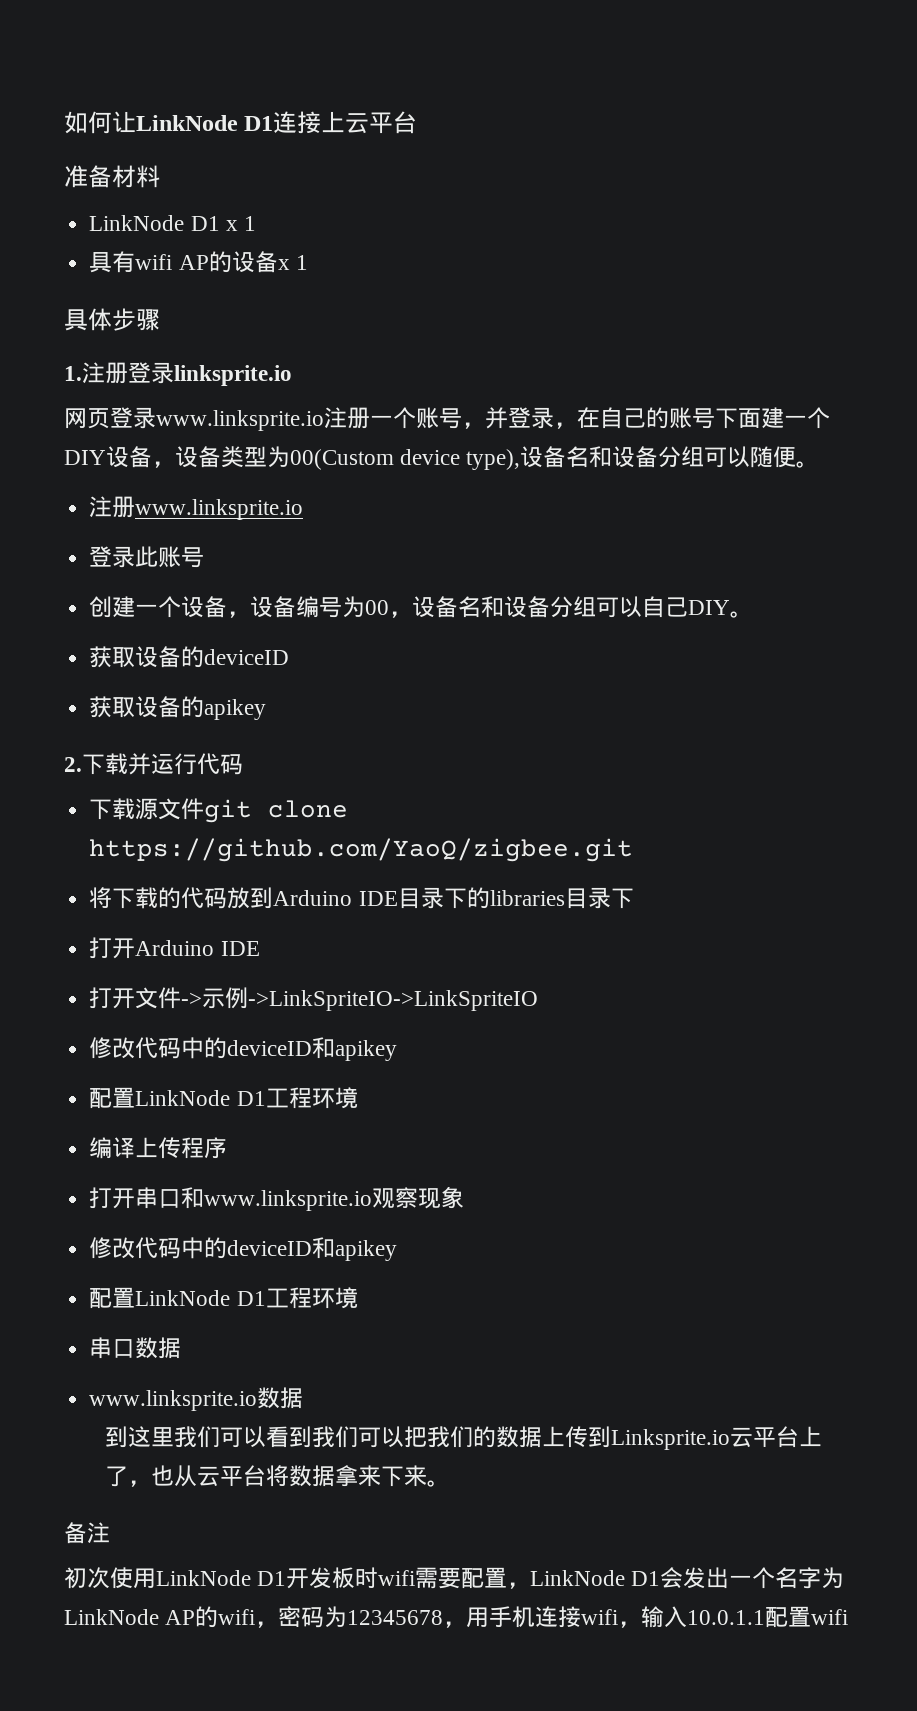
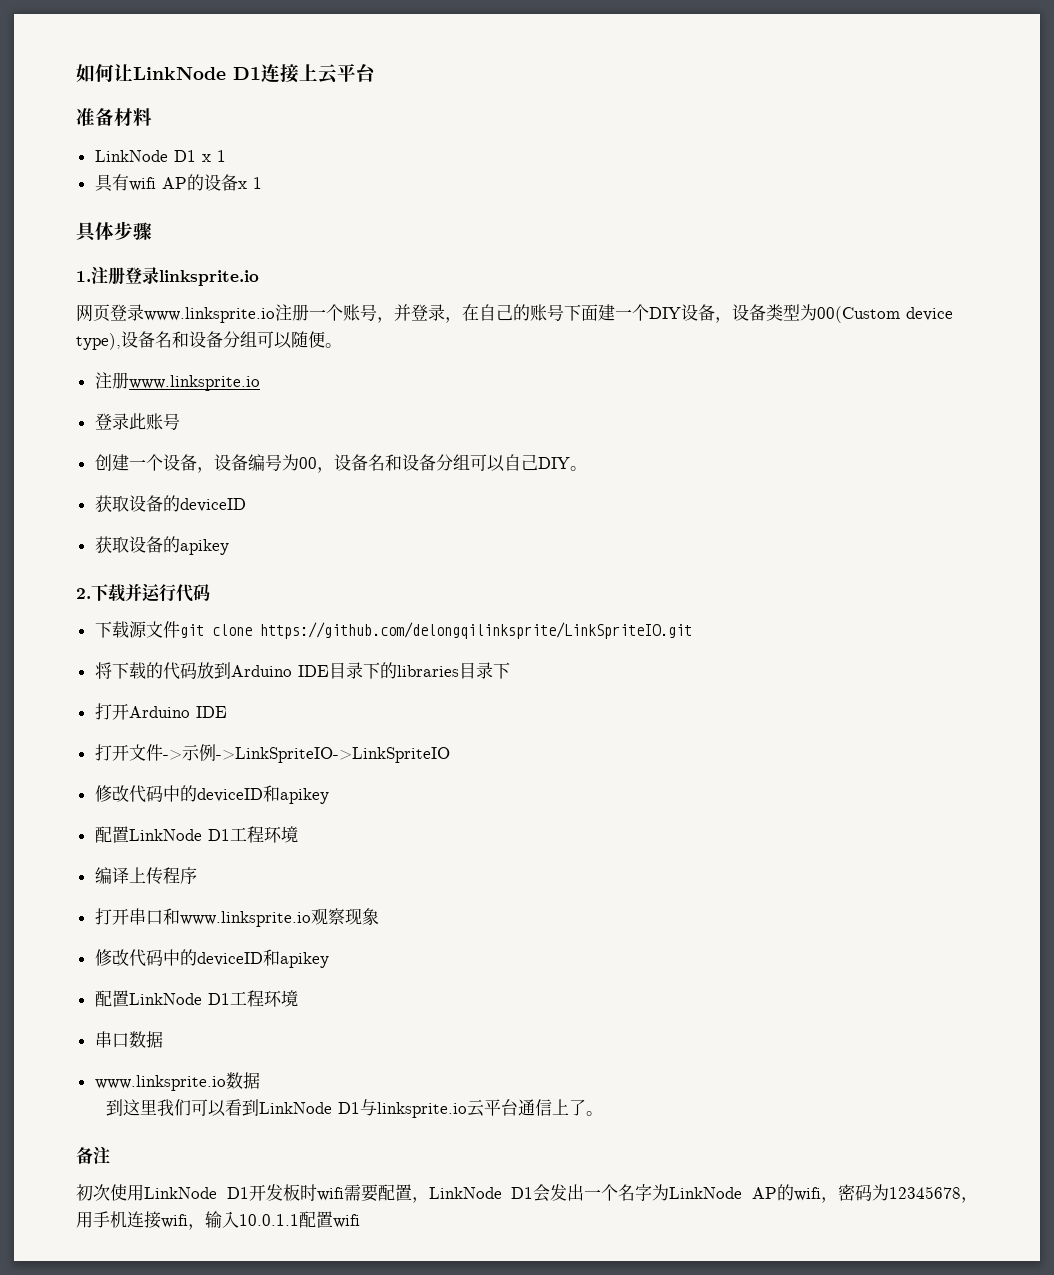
[89,838,634,862] https://github.com/YaoQ/zigbee.git -> [259,622,692,639] https://github.com/delongqilinksprite/LinkSpriteIO.git
[312,1426,823,1450] [105,1465,428,1487] 我们可以把我们的数据上传到Linksprite.io云平台上了，也从云平台将数据拿来下来 -> [258,1099,586,1118] LinkNode D1与linksprite.io云平台通信上了

